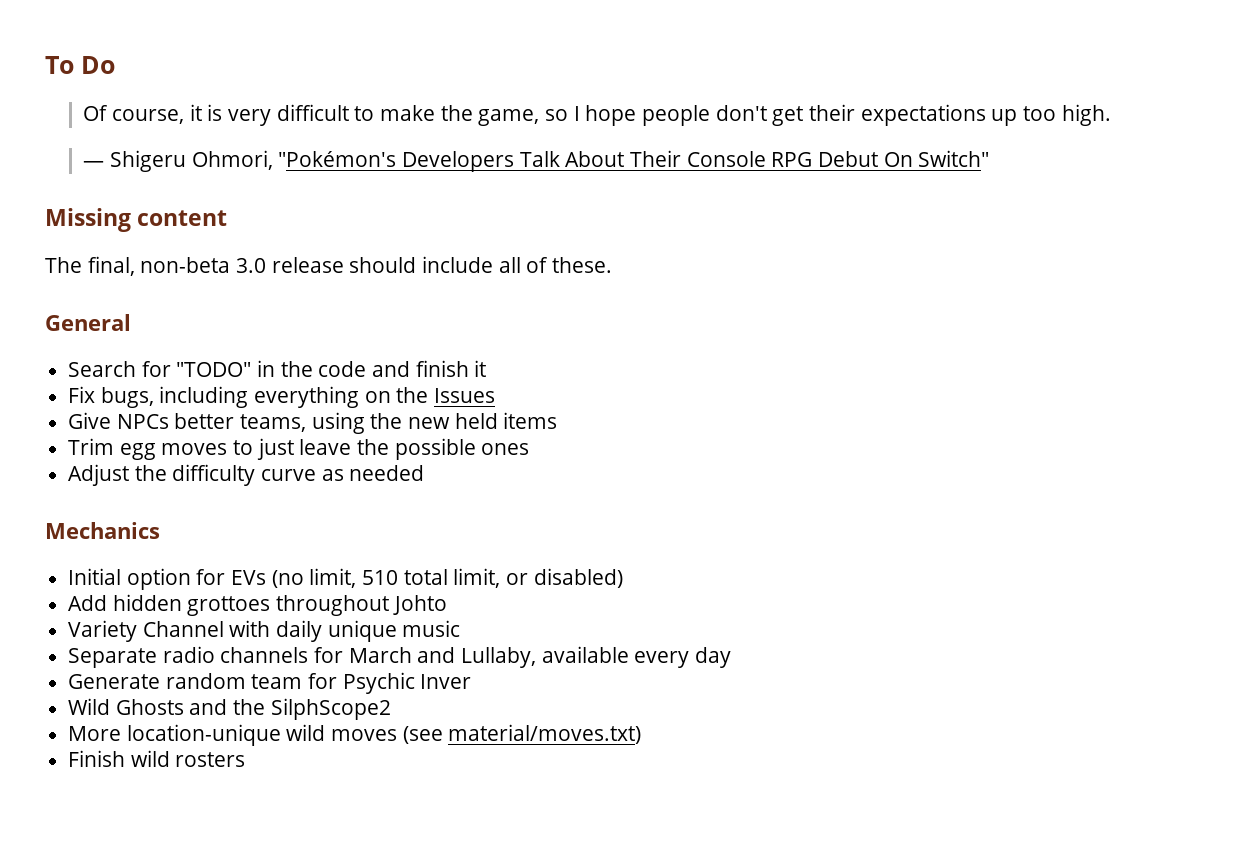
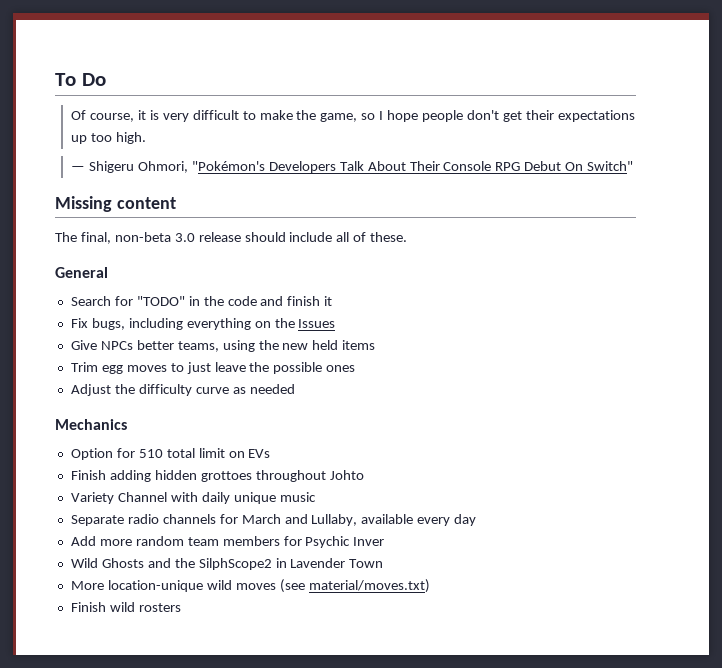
[68,568,623,590] [68,595,108,611] Initial option for EVs (no limit, 510 total limit, or disabled) // Add -> [70,448,271,460] [70,470,151,482] Option for 510 total limit on EVs // Finish adding
[68,674,161,689] Generate -> [70,536,132,546] Add more
(303, 681) none -> [222,536,280,546] members
(391, 709) none -> [275,558,384,568] in Lavender Town

